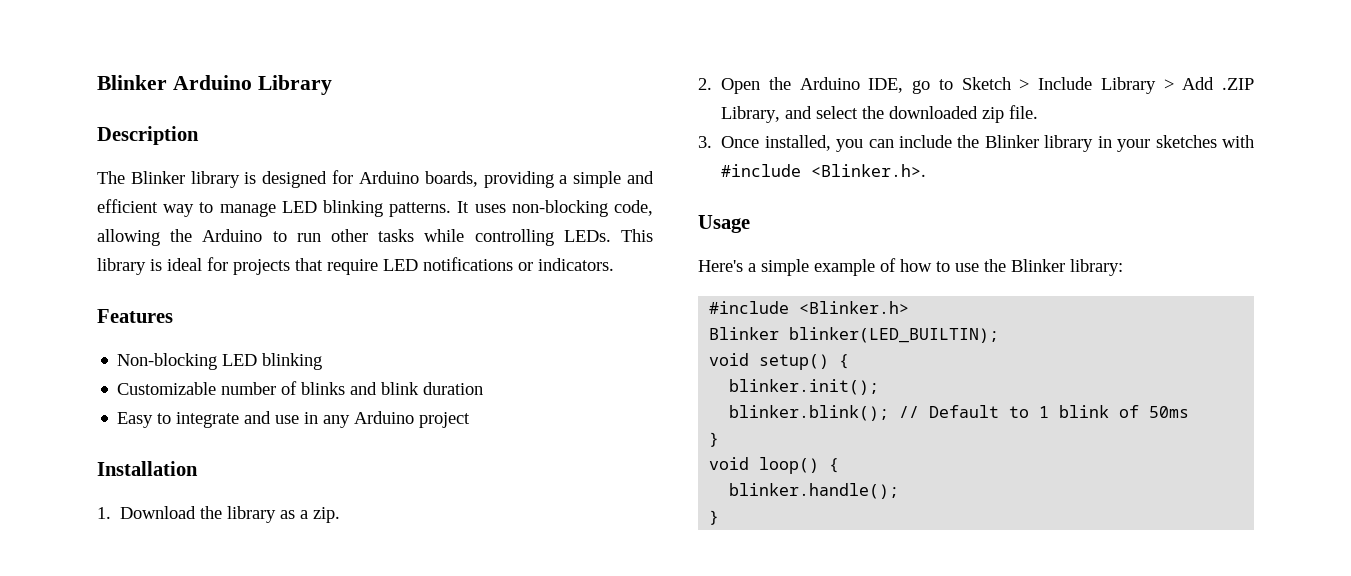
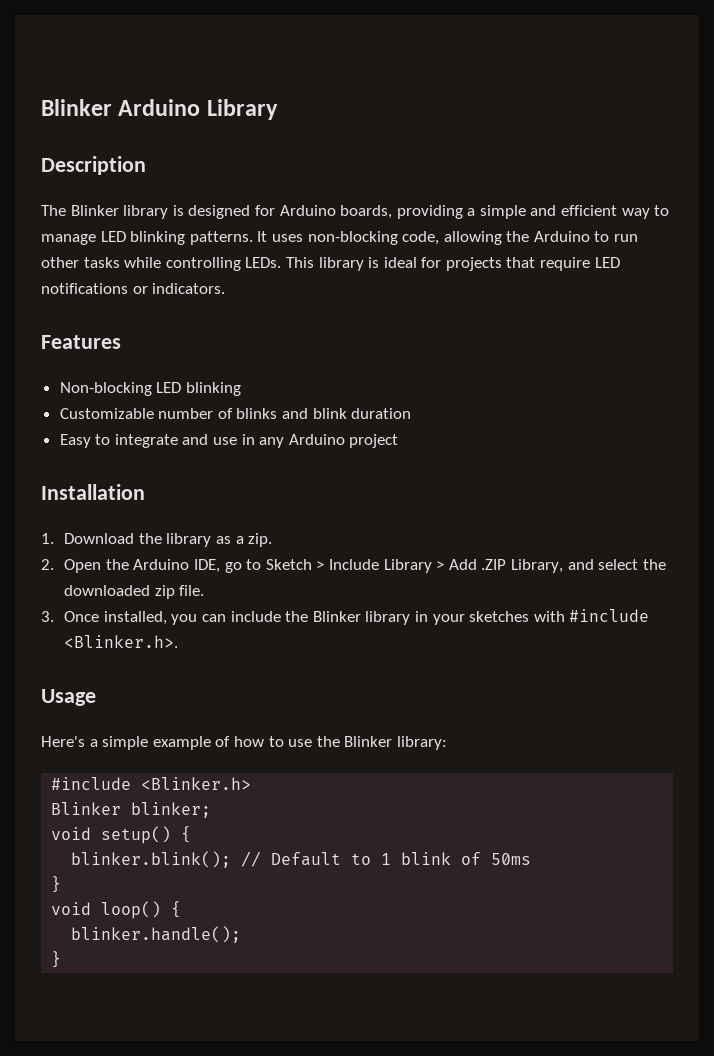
[789,327,1000,343] blinker(LED_BUILTIN); -> [131,802,212,818] blinker;
[729,379,880,395] // blinker.init(); -> (192, 834) none

